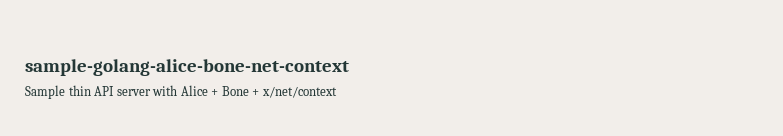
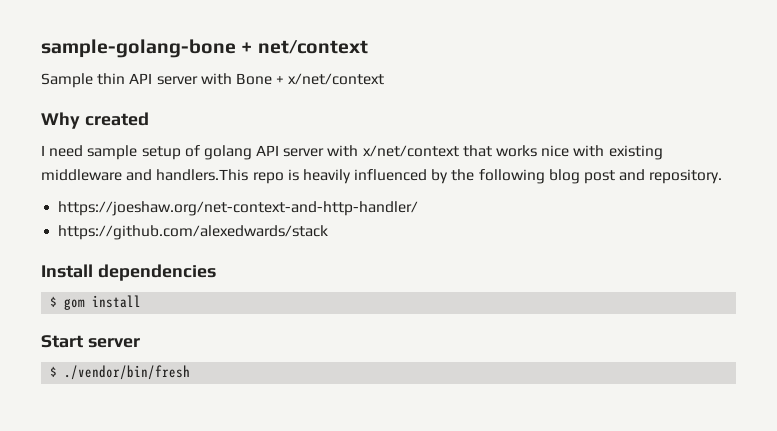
[25,59,349,76] sample-golang-alice-bone-net-context -> [41,39,368,58] sample-golang-bone + net/context
[180,85,219,96] Alice + -> (232, 79) none
(337, 92) none -> [41,112,149,129] [41,145,663,160] [41,169,723,184] [58,201,419,216] [58,225,329,240] [41,264,216,281] [50,295,142,310] [41,335,140,348] [50,365,191,380] // Why created // I need sample setup of golang API server with x/net/context that works nice with existing middleware and handlers.This repo is heavily influenced by the following blog post and repository. // https://joeshaw.org/net-context-and-http-handler/ // https://github.com/alexedwards/stack // Install dependencies // $ gom install // Start server // $ ./vendor/bin/fresh

